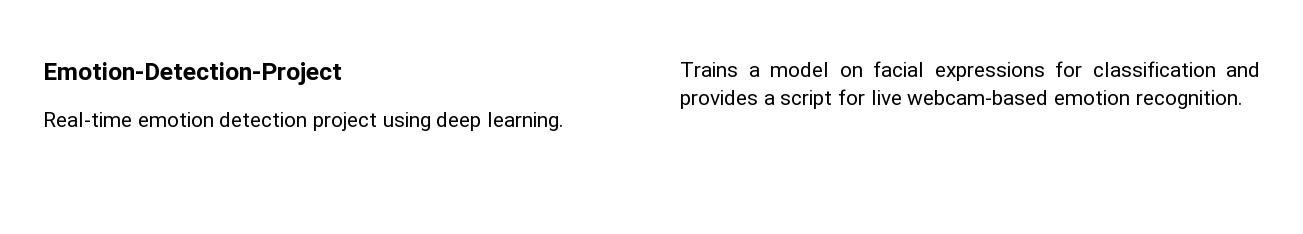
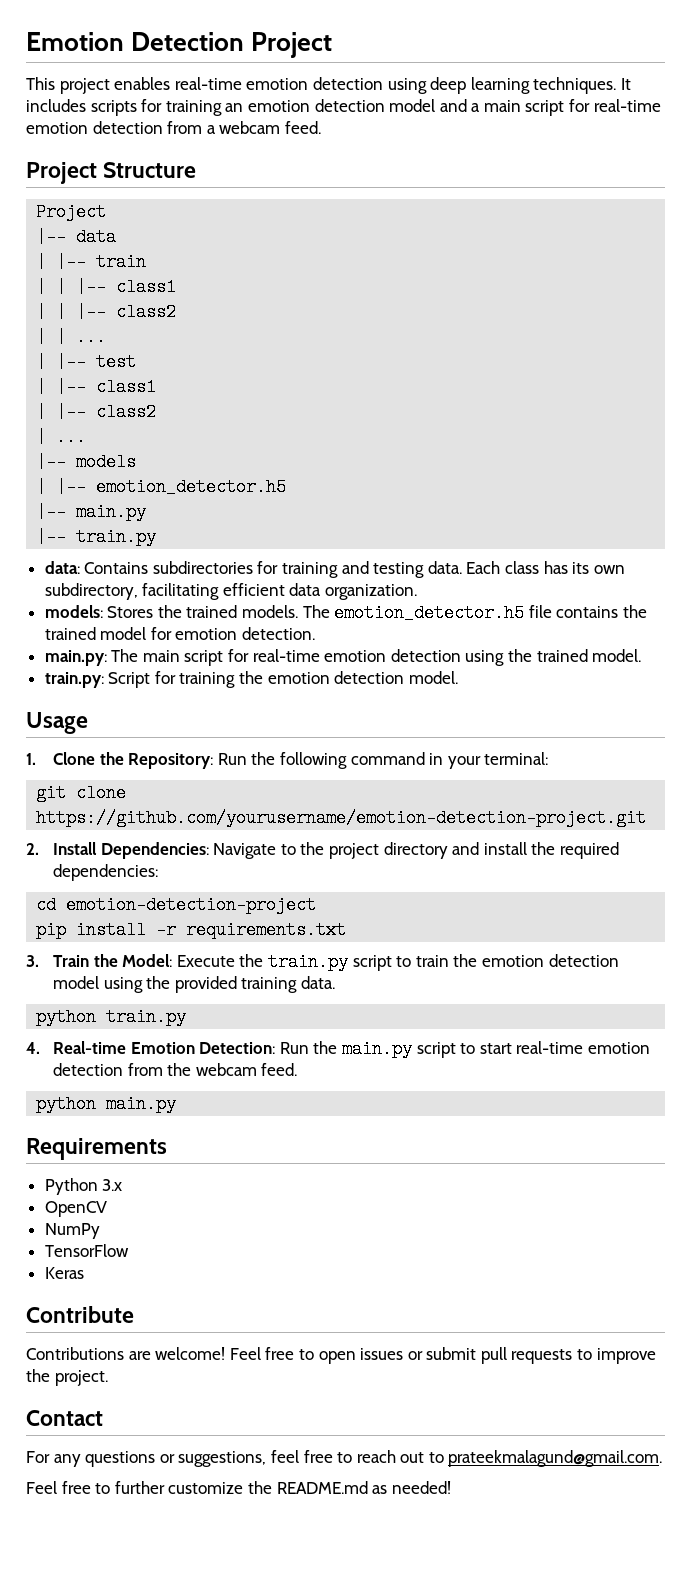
[43,62,342,85] [43,112,378,131] Emotion-Detection-Project // Real-time emotion detection project -> [26,32,333,58] [26,77,383,94] Emotion Detection Project // This project enables real-time emotion detection
[487,112,565,131] [680,61,1260,81] [680,89,1243,109] learning. Trains a model on facial expressions for classification and provides a script for live webcam-based emotion recognition. -> [470,77,631,94] [26,99,661,116] [26,121,321,134] [26,162,197,184] [36,203,107,221] [36,228,117,246] [36,253,147,271] [36,278,177,296] [36,303,177,321] [36,328,107,346] [36,353,137,371] [36,378,157,396] [36,403,157,421] [36,428,87,446] [36,453,137,471] [36,478,287,496] [36,503,147,521] [36,528,157,546] [44,561,625,578] [44,583,418,600] [44,604,648,622] [44,627,316,640] [44,649,642,666] [44,671,458,688] [26,712,88,734] [26,752,549,769] [36,784,127,802] [36,809,647,827] [26,842,619,859] [53,864,159,881] [36,896,317,914] [36,921,347,939] [26,953,619,971] [53,976,335,993] [36,1008,187,1026] [26,1040,650,1058] [53,1063,298,1076] [36,1095,177,1113] [26,1138,167,1160] [44,1178,123,1195] [44,1201,107,1217] [44,1223,100,1239] [44,1244,129,1257] [44,1267,84,1279] [26,1306,134,1323] [26,1347,656,1364] [26,1369,108,1386] [26,1410,103,1426] [26,1450,663,1467] [26,1481,451,1494] learning techniques. It includes scripts for training an emotion detection model and a main script for real-time emotion detection from a webcam feed. // Project Structure // Project // |-- data // | |-- train // | | |-- class1 // | | |-- class2 // | | ... // | |-- test // | |-- class1 // | |-- class2 // | ... // |-- models // | |-- emotion_detector.h5 // |-- main.py // |-- train.py // data: Contains subdirectories for training and testing data. Each class has its own subdirectory, facilitating efficient data organization. // models: Stores the trained models. The emotion_detector.h5 file contains the trained model for emotion detection. // main.py: The main script for real-time emotion detection using the trained model. // train.py: Script for training the emotion detection model. // Usage // 1. Clone the Repository: Run the following command in your terminal: // git clone https://github.com/yourusername/emotion-detection-project.git // 2. Install Dependencies: Navigate to the project directory and install the required dependencies: // cd emotion-detection-project // pip install -r requirements.txt // 3. Train the Model: Execute the train.py script to train the emotion detection model using the provided training data. // python train.py // 4. Real-time Emotion Detection: Run the main.py script to start real-time emotion detection from the webcam feed. // python main.py // Requirements // Python 3.x // OpenCV // NumPy // TensorFlow // Keras // Contribute // Contributions are welcome! Feel free to open issues or submit pull requests to improve the project. // Contact // For any questions or suggestions, feel free to reach out to prateekmalagund@gmail.com. // Feel free to further customize the README.md as needed!

